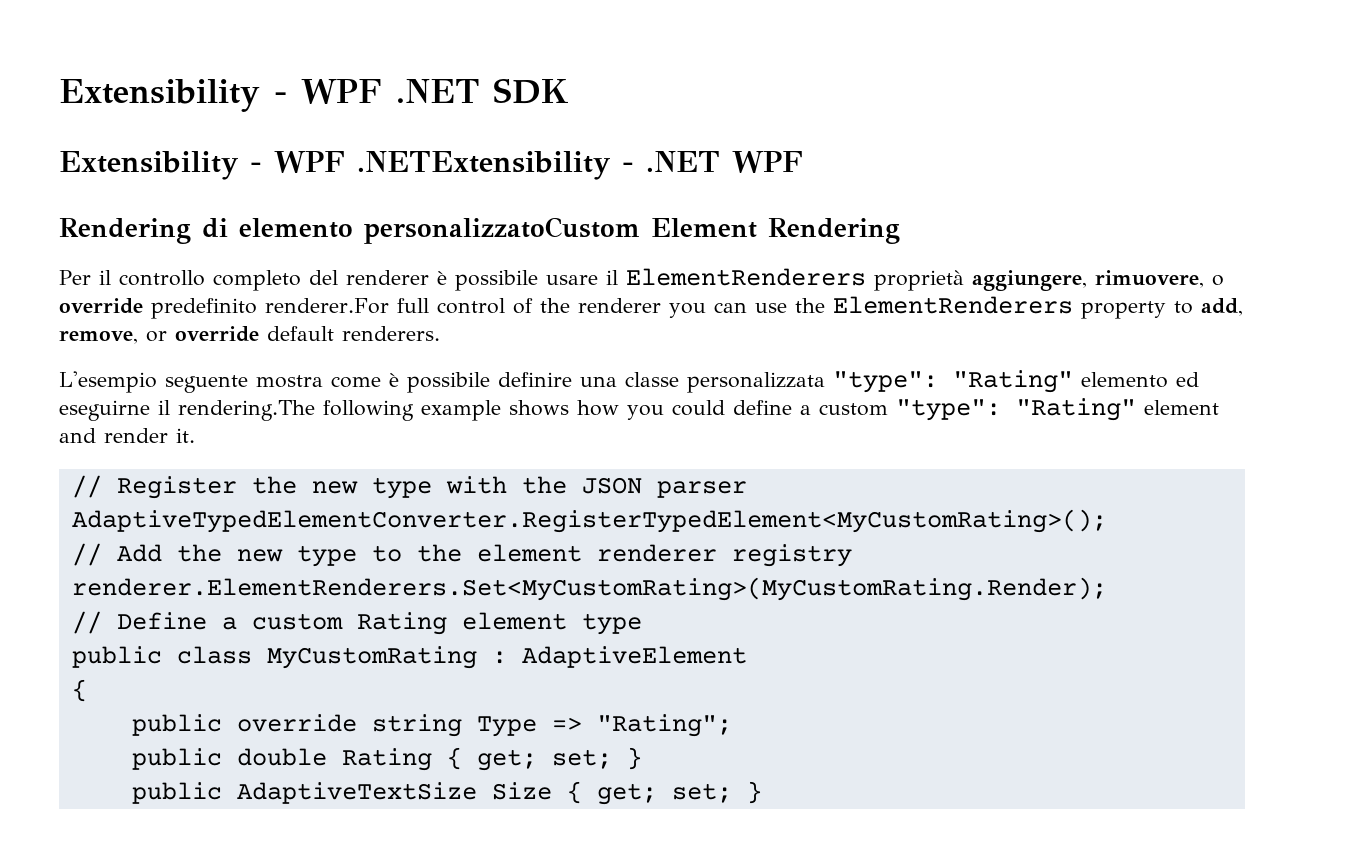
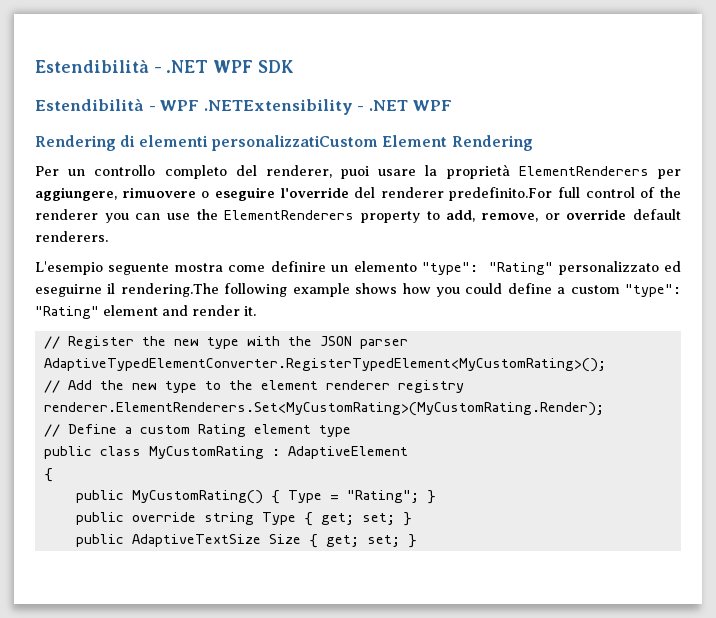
[59,79,479,112] Extensibility - WPF .NET -> [35,60,254,73] Estendibilità - .NET WPF
[59,151,238,180] Extensibility -> [35,99,144,111] Estendibilità
[239,217,640,244] elemento personalizzatoCustom -> [138,135,378,151] elementi personalizzatiCustom
[98,270,111,285] il -> [68,169,86,176] un
[345,268,1224,291] [59,298,389,319] renderer è possibile usare il ElementRenderers proprietà aggiungere, rimuovere, o override predefinito renderer.For -> [265,164,681,179] [35,187,553,201] renderer, puoi usare la proprietà ElementRenderers per aggiungere, rimuovere o eseguire l'override del renderer predefinito.For
[389,370,1168,393] è possibile definire una classe personalizzata "type": "Rating" elemento -> [270,261,659,275] definire un elemento "type": "Rating" personalizzato
(87, 690) none -> [75,490,436,504] // public MyCustomRating() { Type = "Rating"; }
[551,714,732,737] [131,748,432,771] => "Rating"; // public double Rating -> (296, 518) none

